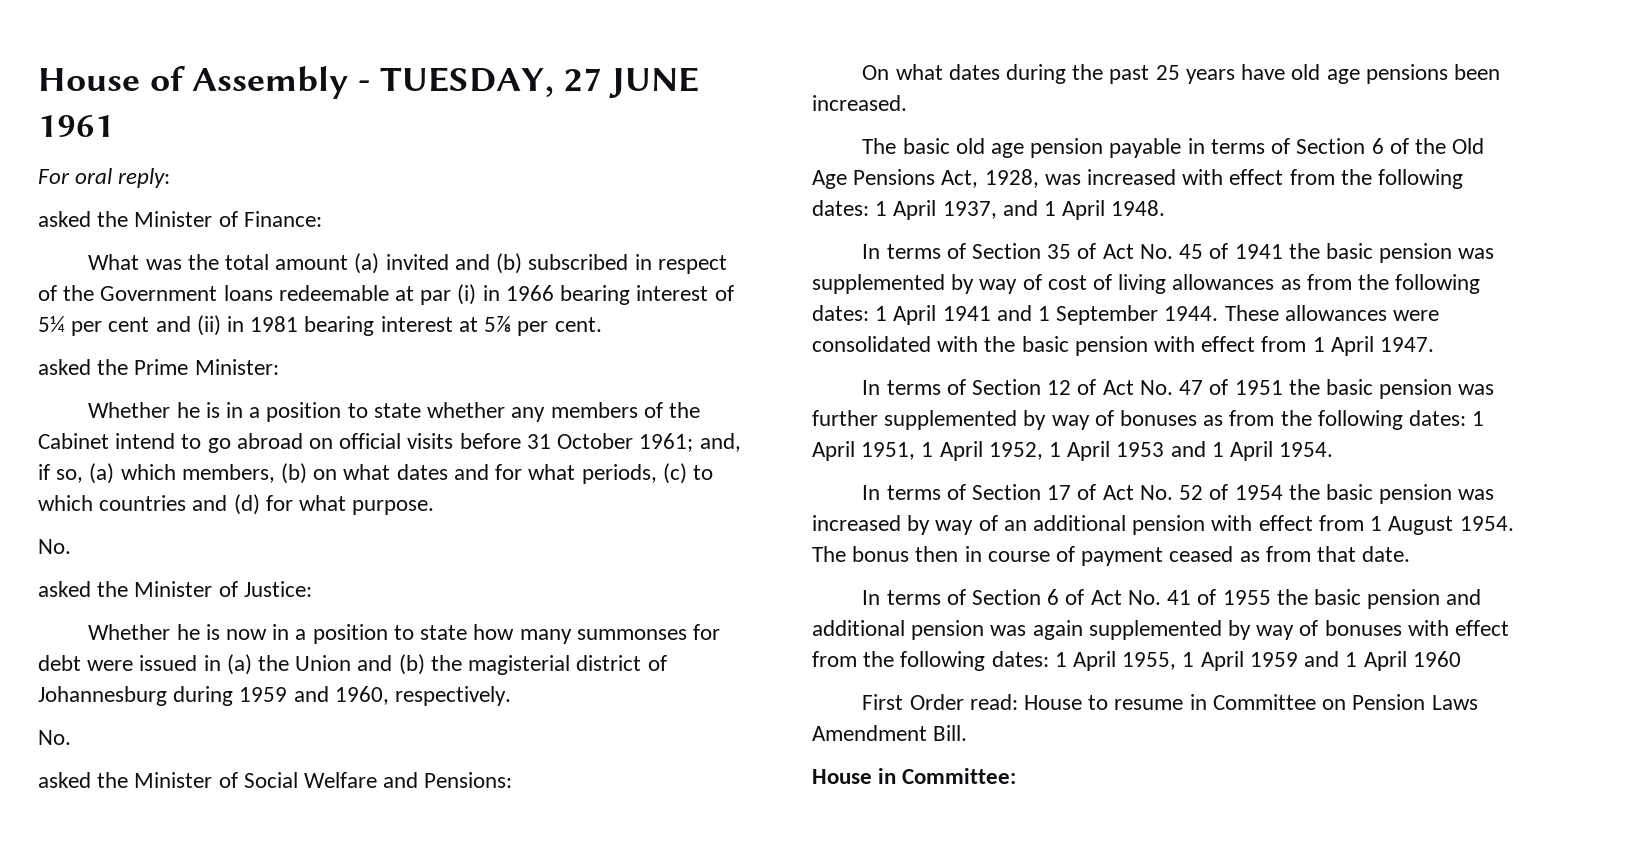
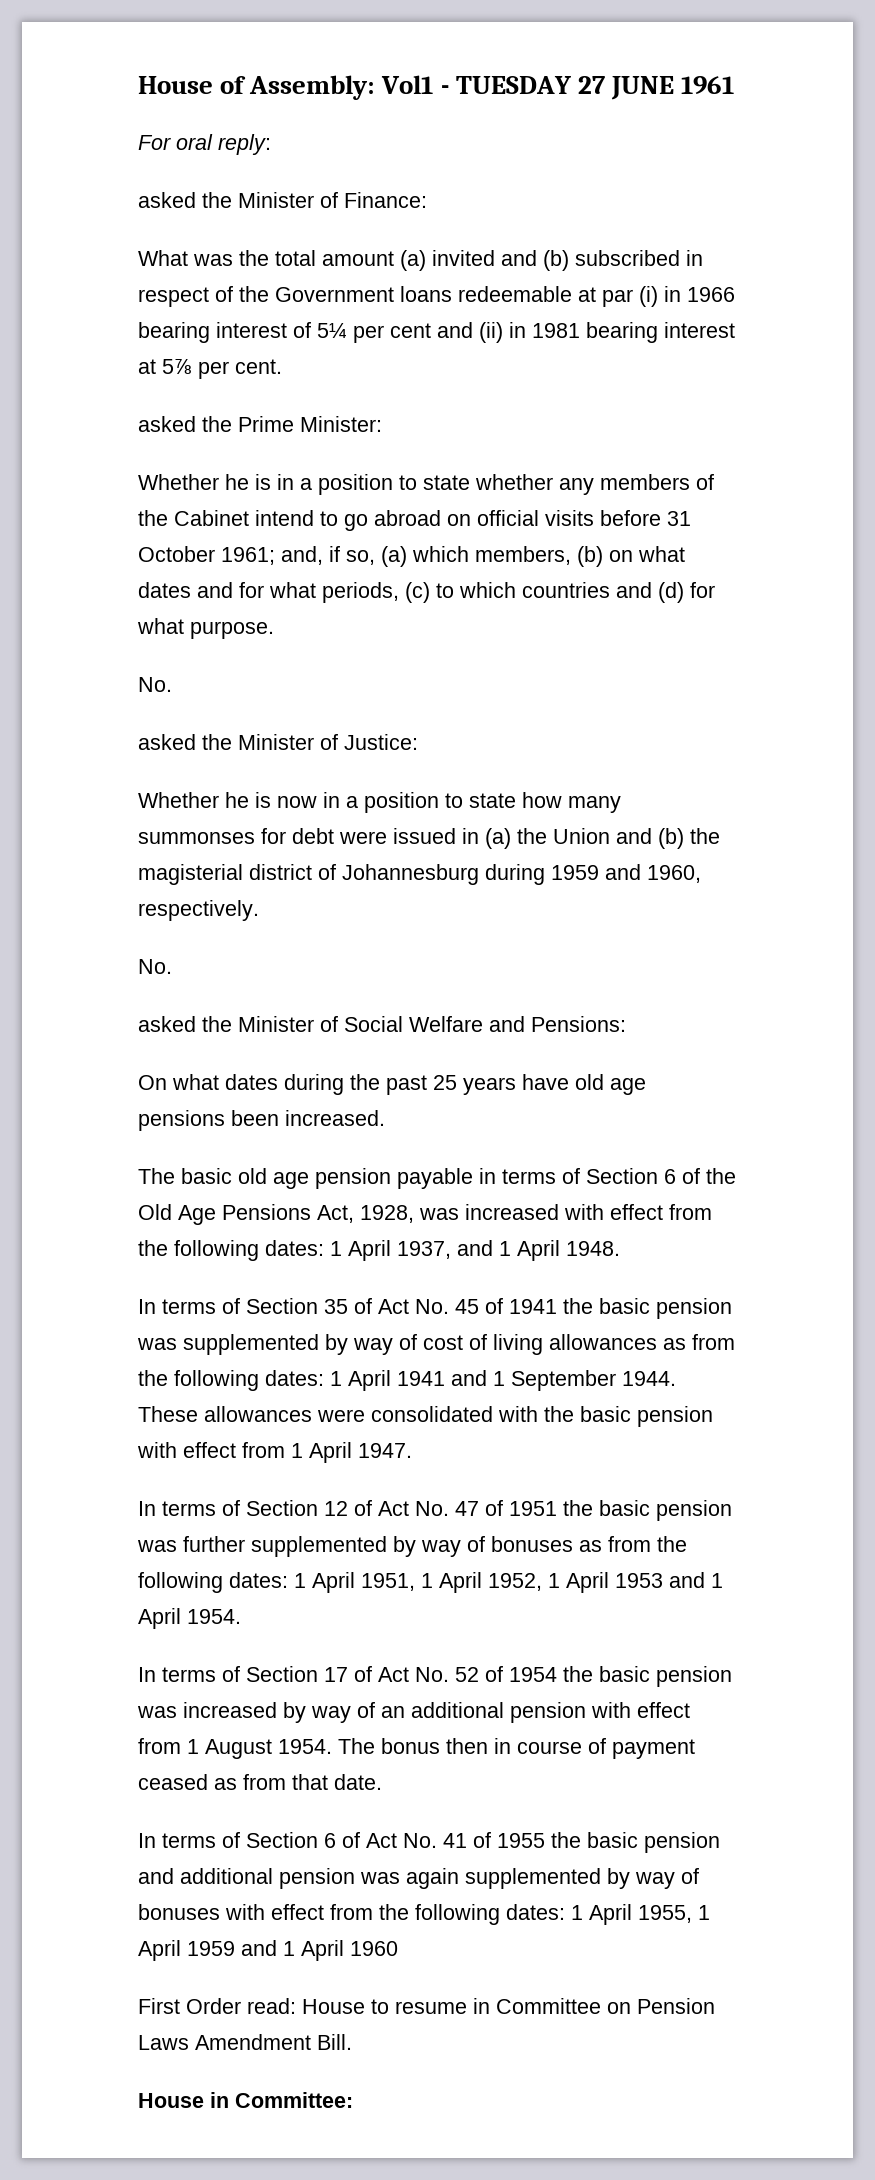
[192,66,554,99] Assembly - TUESDAY, -> [249,75,571,100] Assembly: Vol1 - TUESDAY

